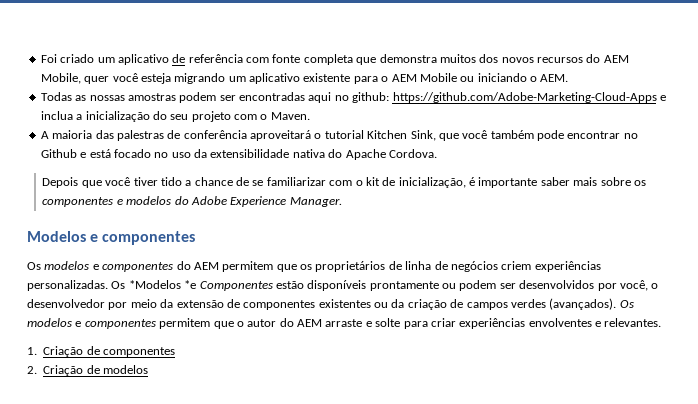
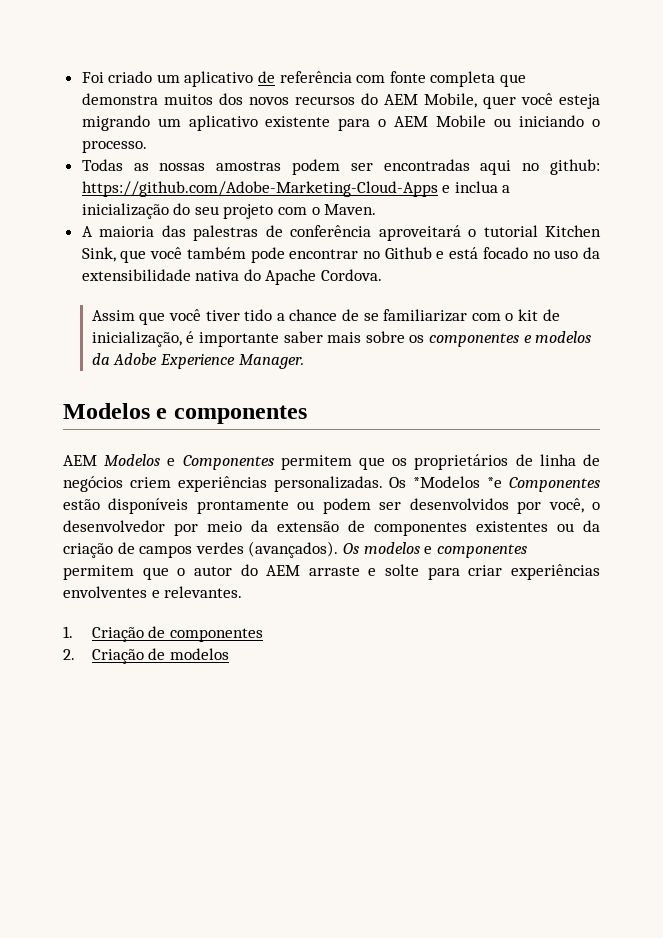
[540,74,569,82] AEM. -> [81,140,147,153] processo.
[42,177,79,188] Depois -> [91,310,135,321] Assim
[174,196,189,205] do -> [91,353,110,365] da
[27,261,219,272] Os modelos e componentes do AEM -> [63,454,274,470] AEM Modelos e Componentes

